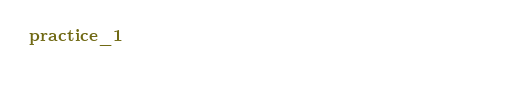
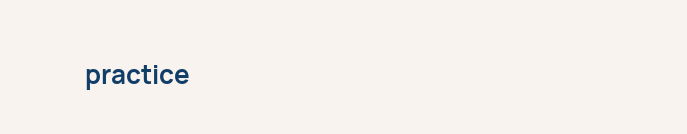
[29,29,123,46] practice_1 -> [85,65,190,90] practice

